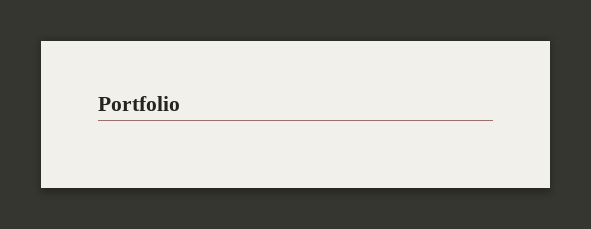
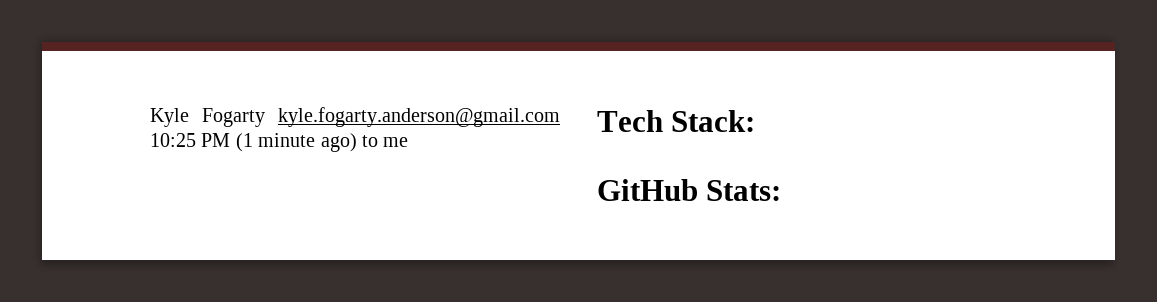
[98,96,180,111] Portfolio -> [150,107,560,127] [150,133,409,152] [597,110,756,132] [597,179,782,201] Kyle Fogarty kyle.fogarty.anderson@gmail.com 10:25 PM (1 minute ago) to me // Tech Stack: // GitHub Stats:

